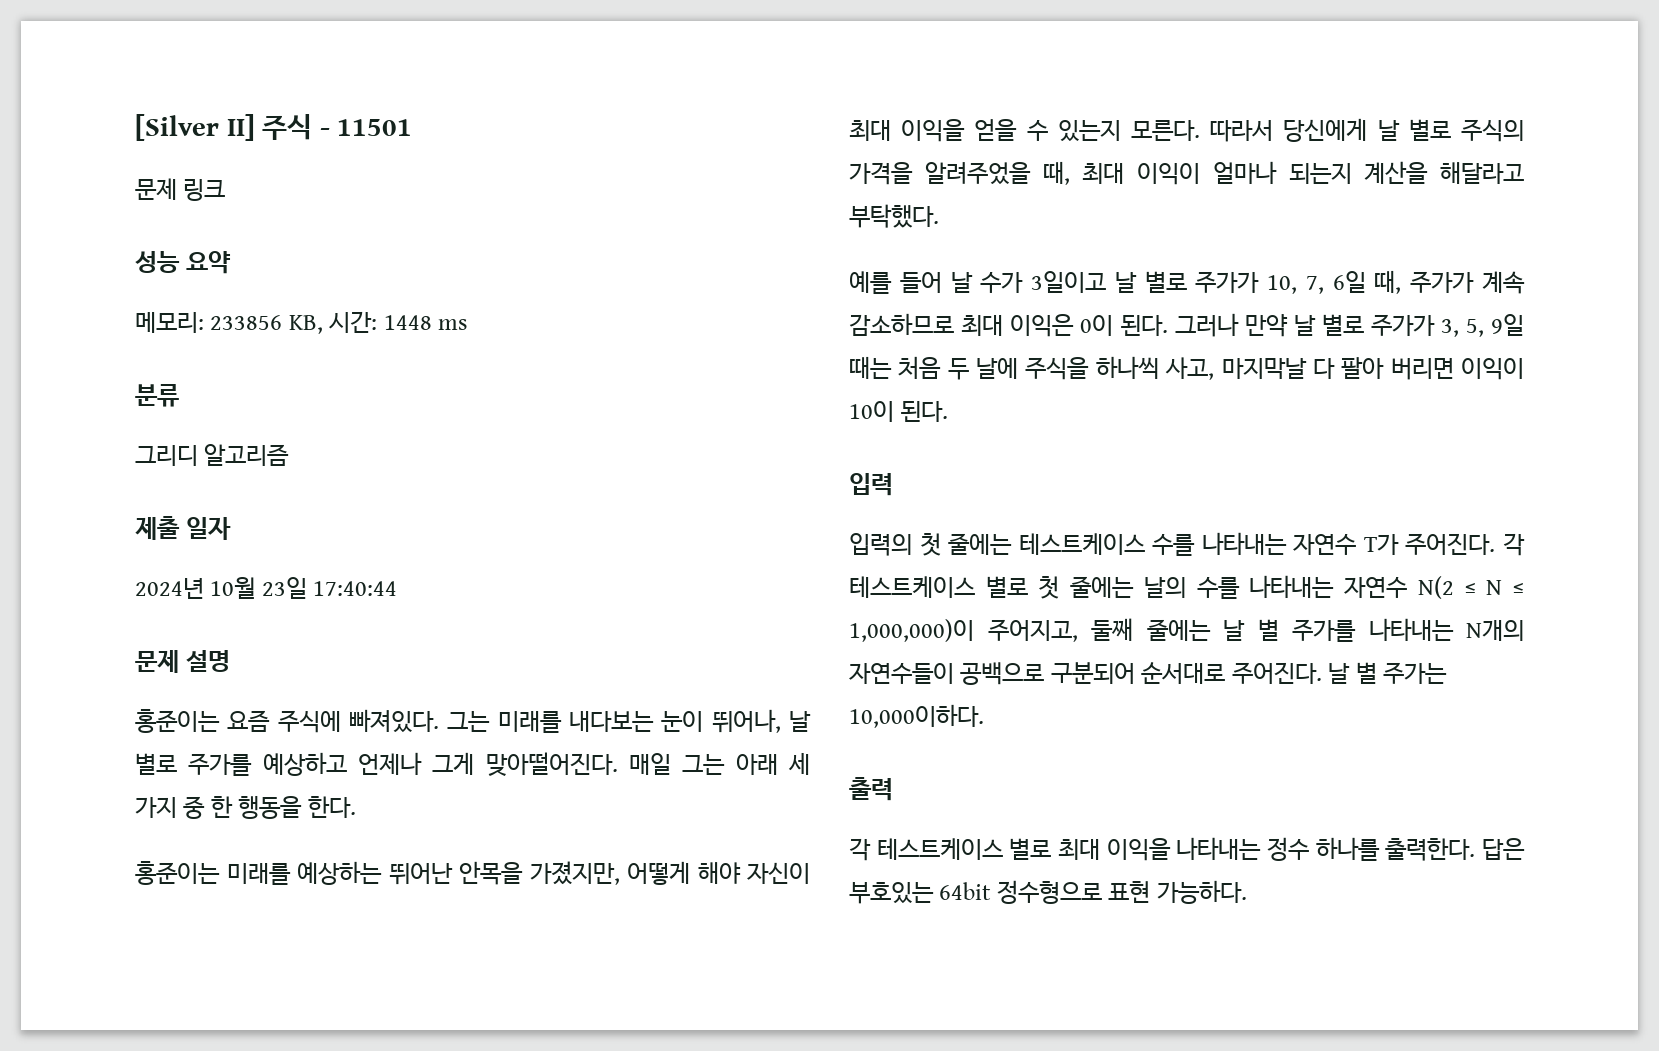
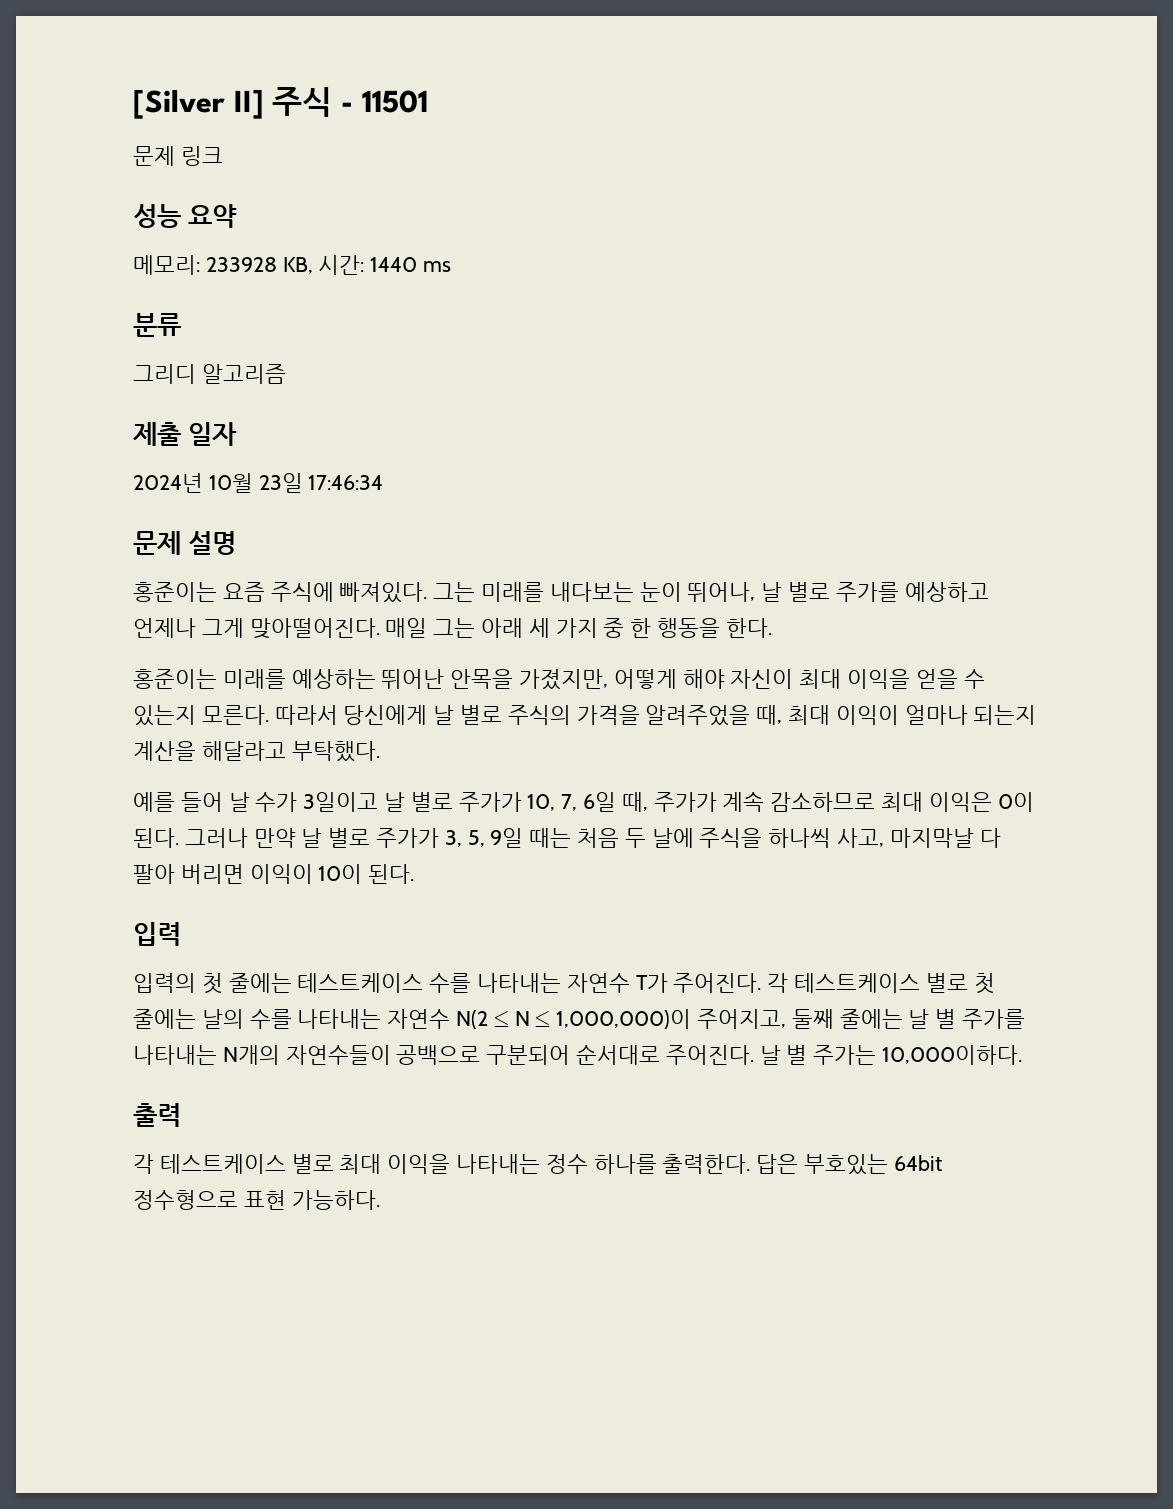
[210,315,283,330] 233856 -> [205,257,277,272] 233928
[383,315,432,330] 1448 -> [370,257,418,272] 1440
[313,581,398,596] 17:40:44 -> [308,475,384,490] 17:46:34

